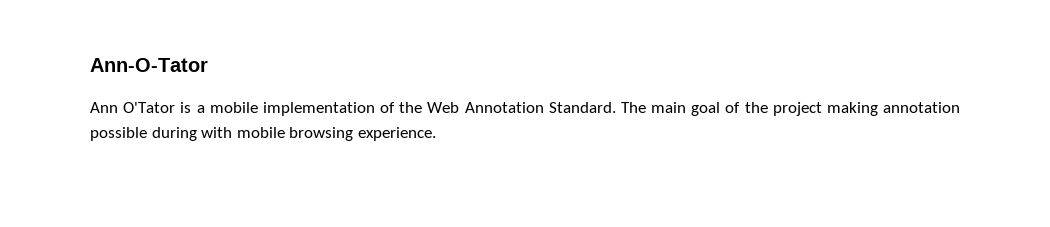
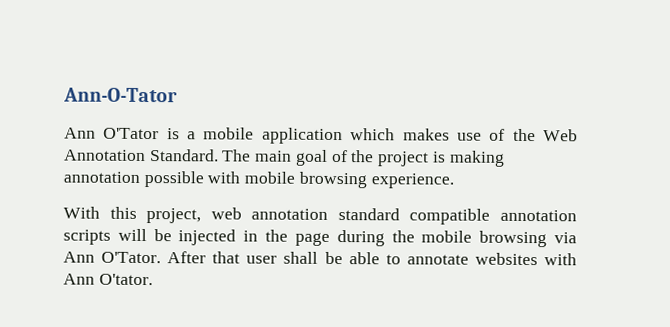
[262,102,375,116] implementation -> [261,127,482,145] application which makes use
(822, 109) none -> [432,151,446,163] is
[151,127,197,141] during -> (204, 179) none
(436, 134) none -> [63,206,577,225] [63,228,577,248] [63,251,577,266] [63,273,153,286] // With this project, web annotation standard compatible annotation scripts will be injected in the page during the mobile browsing via Ann O'Tator. After that user shall be able to annotate websites with Ann O'tator.

